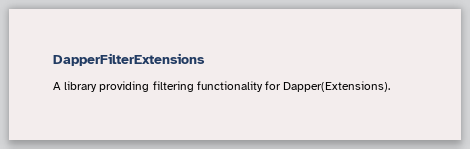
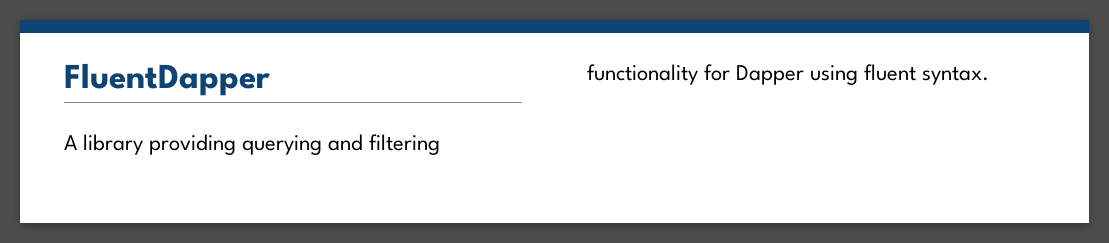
[53,53,205,66] DapperFilterExtensions -> [64,63,270,96] FluentDapper
(150, 86) none -> [242,134,364,155] querying and
[283,81,391,92] Dapper(Extensions). -> [736,64,990,85] Dapper using fluent syntax.

